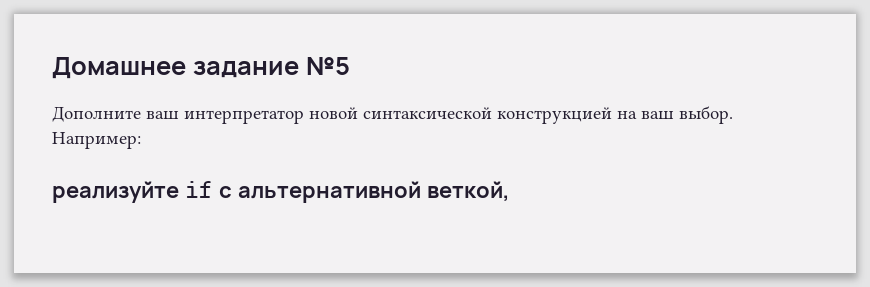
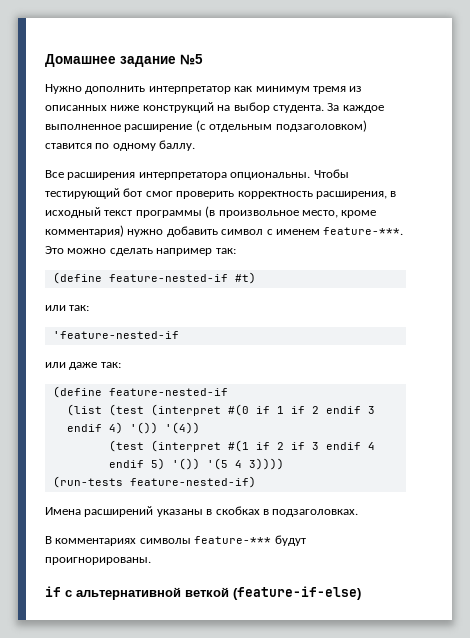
[52,106,733,124] [52,132,141,149] [52,181,179,203] Дополните ваш интерпретатор новой синтаксической конструкцией на ваш выбор. Например: // реализуйте -> [45,84,363,94] [45,102,384,113] [45,120,367,132] [45,140,196,151] [45,169,349,180] [45,188,397,199] [45,206,377,218] [45,225,404,237] [45,246,236,256] [52,272,256,284] [45,305,90,311] [52,331,179,339] [45,362,121,370] [52,386,228,398] [66,404,375,416] [66,422,200,434] [108,440,375,452] [108,458,284,470] [52,476,256,488] [45,506,359,517] [45,535,306,546] [45,557,151,565] Нужно дополнить интерпретатор как минимум тремя из описанных ниже конструкций на выбор студента. За каждое выполненное расширение (с отдельным подзаголовком) ставится по одному баллу. // Все расширения интерпретатора опциональны. Чтобы тестирующий бот смог проверить корректность расширения, в исходный текст программы (в произвольное место, кроме комментария) нужно добавить символ с именем feature-***. Это можно сделать например так: // (define feature-nested-if #t) // или так: // 'feature-nested-if // или даже так: // (define feature-nested-if // (list (test (interpret #(0 if 1 if 2 endif 3 endif 4) '()) '(4)) // (test (interpret #(1 if 2 if 3 endif 4 endif 5) '()) '(5 4 3)))) // (run-tests feature-nested-if) // Имена расширений указаны в скобках в подзаголовках. // В комментариях символы feature-*** будут проигнорированы. //
[426,181,510,202] веткой, -> [185,586,361,600] веткой (feature-if-else)

